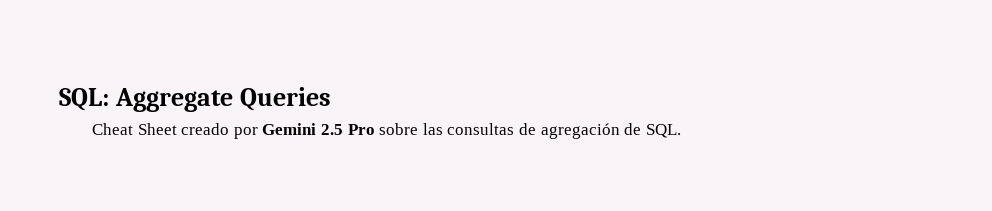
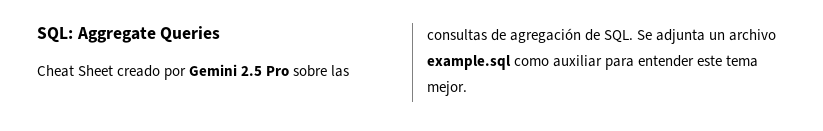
(681, 131) none -> [637,29,777,44] [427,55,759,70] [427,81,467,96] Se adjunta un archivo example.sql como auxiliar para entender este tema mejor.

